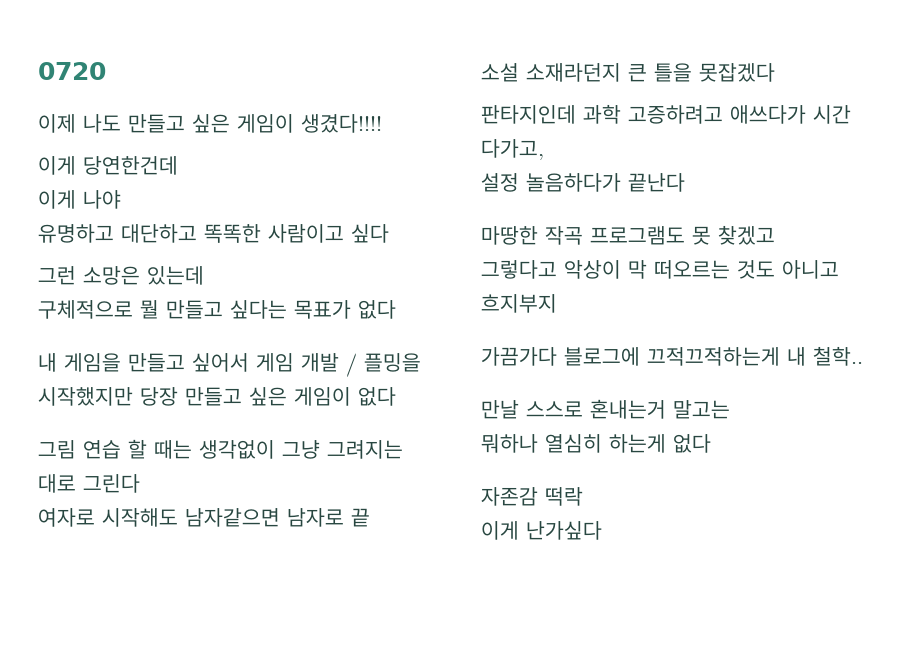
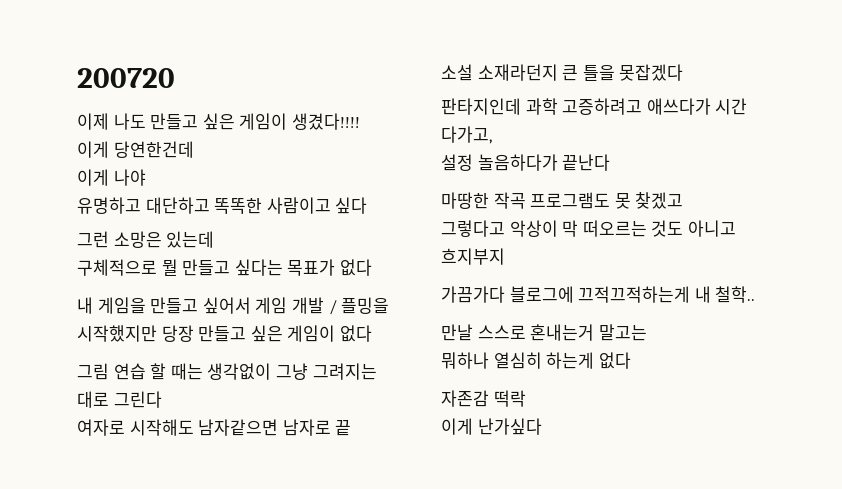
[38,62,106,80] 0720 -> [77,68,175,88] 200720

